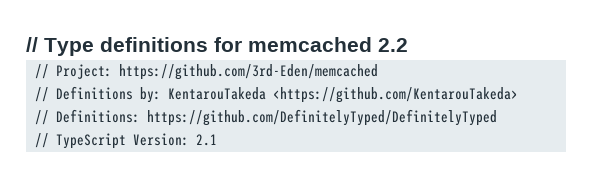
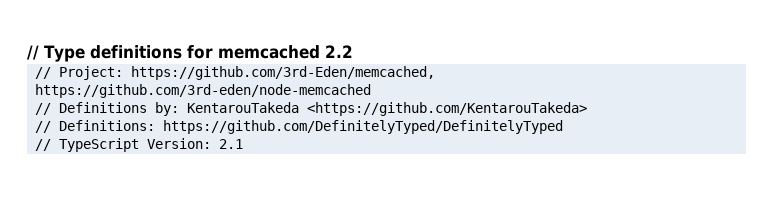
[119,64,378,80] https://github.com/3rd-Eden/memcached -> [131,66,436,80] [35,84,372,98] https://github.com/3rd-Eden/memcached, https://github.com/3rd-eden/node-memcached

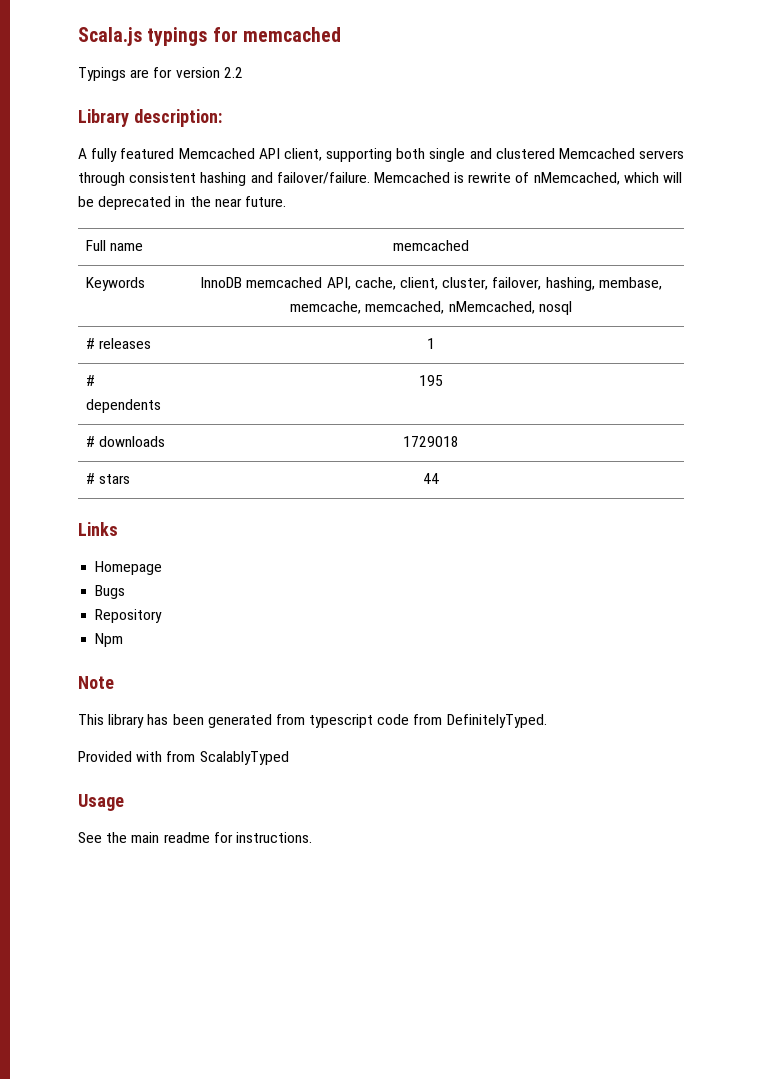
[27,45,182,62] // Type definitions -> [78,27,208,46] Scala.js typings
[324,45,353,58] [35,66,436,80] [35,84,372,98] [35,102,588,116] [35,120,564,134] [35,138,244,152] 2.2 // // Project: https://github.com/3rd-Eden/memcached, https://github.com/3rd-eden/node-memcached // // Definitions by: KentarouTakeda <https://github.com/KentarouTakeda> // // Definitions: https://github.com/DefinitelyTyped/DefinitelyTyped // // TypeScript Version: 2.1 -> [78,67,243,81] [78,109,222,127] [78,148,685,162] [78,172,683,186] [78,196,286,210] [86,240,144,251] [393,240,469,251] [86,277,146,291] [200,277,662,291] [290,301,572,315] [86,338,152,349] [427,338,435,349] [86,375,96,386] [86,399,162,413] [419,375,443,386] [86,436,166,447] [403,436,459,447] [86,473,131,484] [423,473,439,484] [78,522,118,536] [95,561,163,575] [95,585,126,599] [95,609,163,623] [95,633,124,647] [78,676,114,689] [78,714,547,728] [78,751,289,765] [78,794,124,811] [78,832,312,843] // Typings are for version 2.2 // Library description: // A fully featured Memcached API client, supporting both single and clustered Memcached servers through consistent hashing and failover/failure. Memcached is rewrite of nMemcached, which will be deprecated in the near future. // Full name | memcached // Keywords | InnoDB memcached API, cache, client, cluster, failover, hashing, membase, memcache, memcached, nMemcached, nosql // # releases | 1 // # dependents | 195 // # downloads | 1729018 // # stars | 44 // Links // Homepage // Bugs // Repository // Npm // Note // This library has been generated from typescript code from DefinitelyTyped. // Provided with from ScalablyTyped // Usage // See the main readme for instructions.

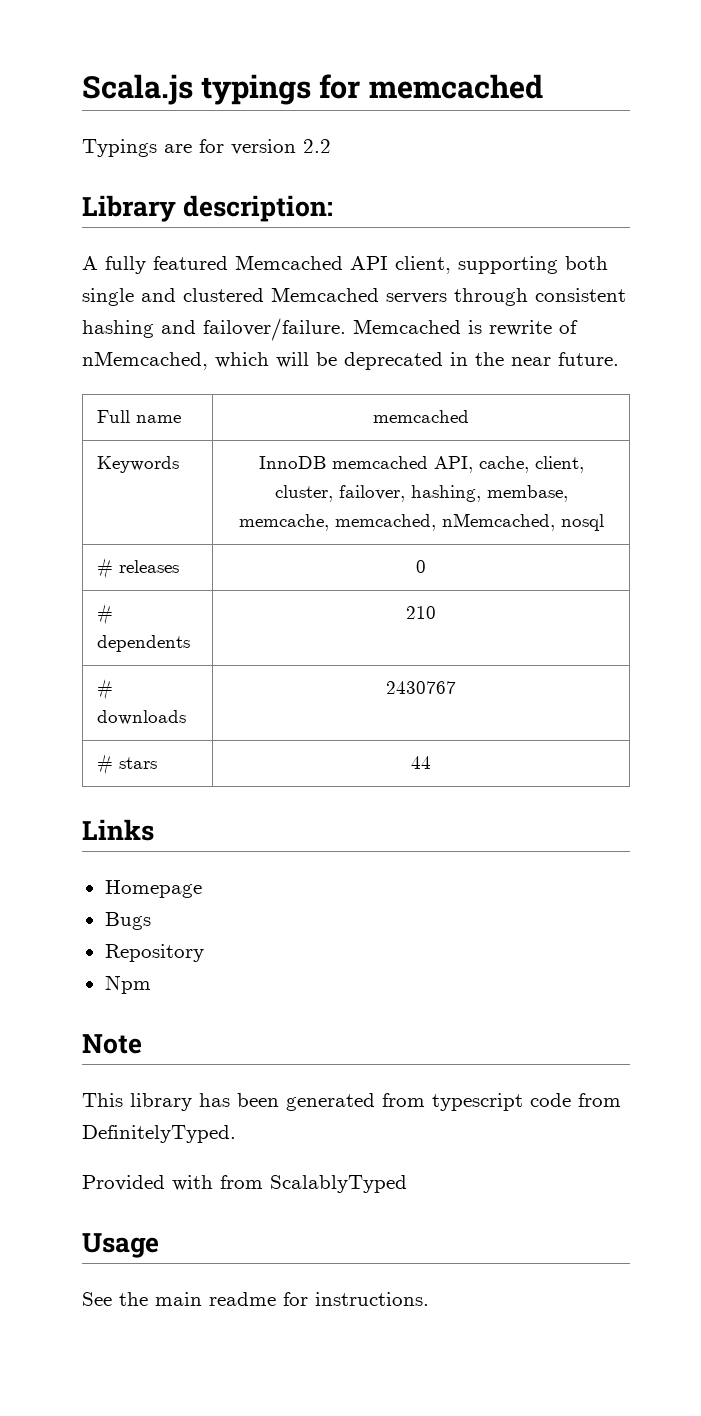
[427,338,435,349] 1 -> [416,560,426,573] 0
[419,375,443,386] 195 -> [406,606,436,619] 210
[403,436,459,447] 1729018 -> [386,681,456,694] 2430767

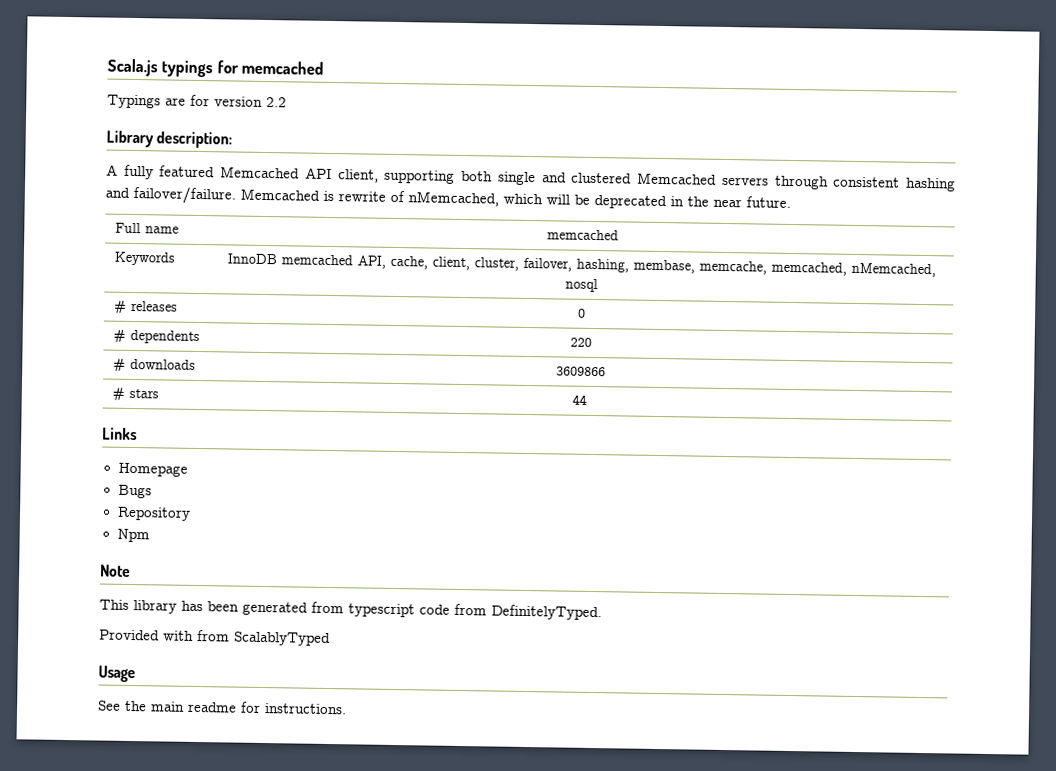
[406,606,436,619] 210 -> [569,337,592,347] 220
[386,681,456,694] 2430767 -> [555,366,606,377] 3609866

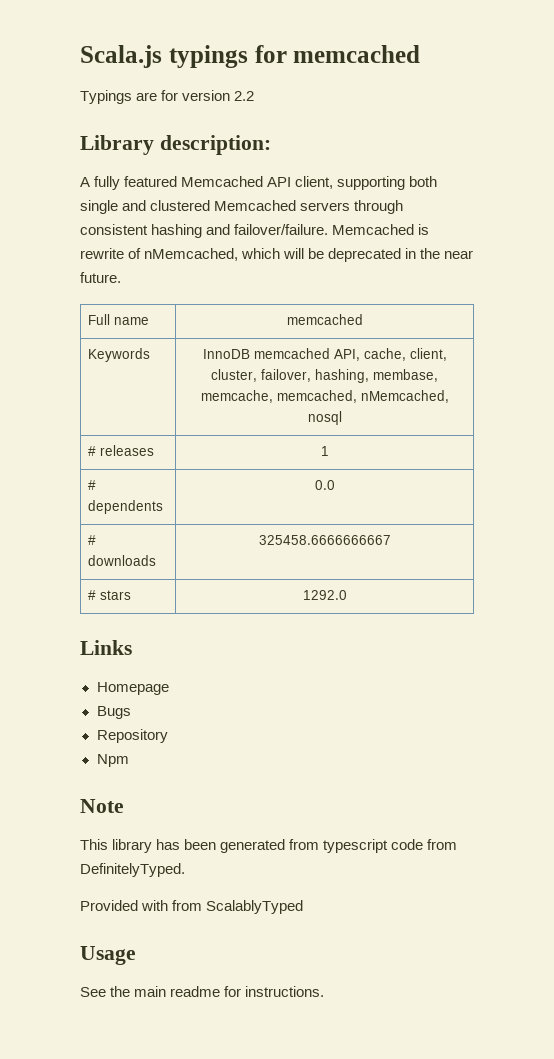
[577,308,586,318] 0 -> [320,446,329,456] 1
[569,337,592,347] 220 -> [314,480,335,490] 0.0
[555,366,606,377] 3609866 -> [258,535,391,545] 325458.6666666667
[572,394,587,405] 44 -> [302,590,347,600] 1292.0

